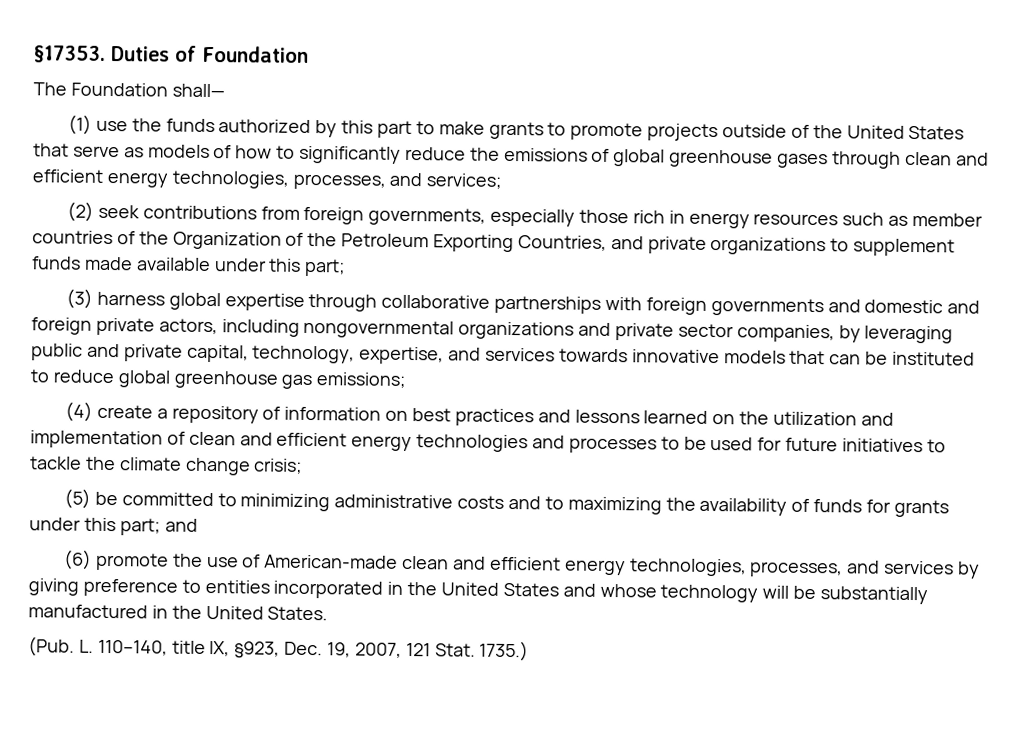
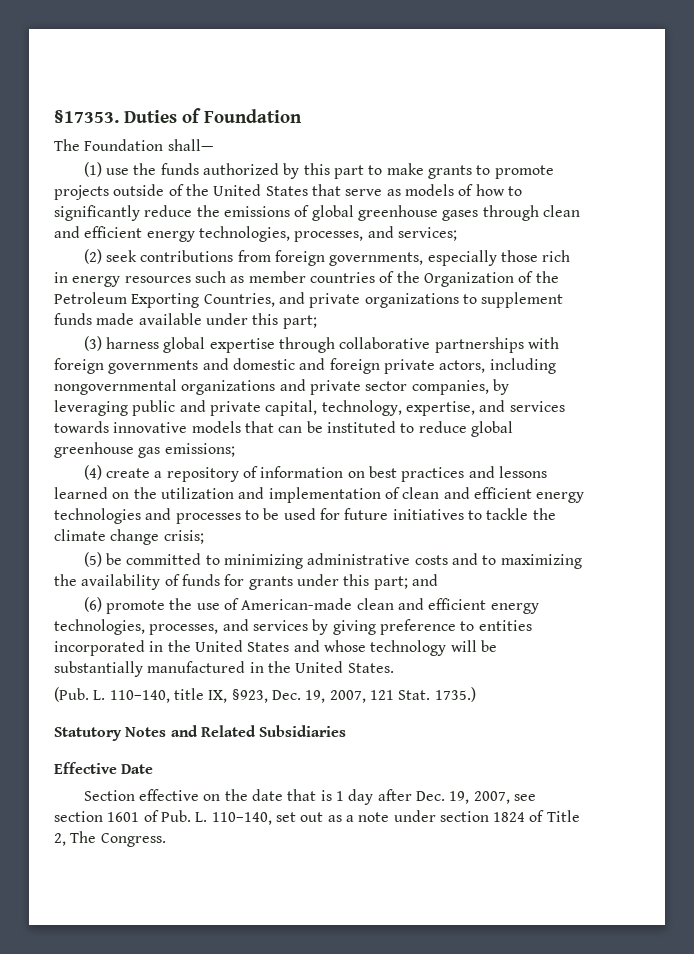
(530, 651) none -> [54,725,347,741] [54,762,154,774] [83,789,536,805] [54,810,580,825] [54,831,166,847] // Statutory Notes and Related Subsidiaries // Effective Date // Section effective on the date that is 1 day after Dec. 19, 2007, see section 1601 of Pub. L. 110–140, set out as a note under section 1824 of Title 2, The Congress.

